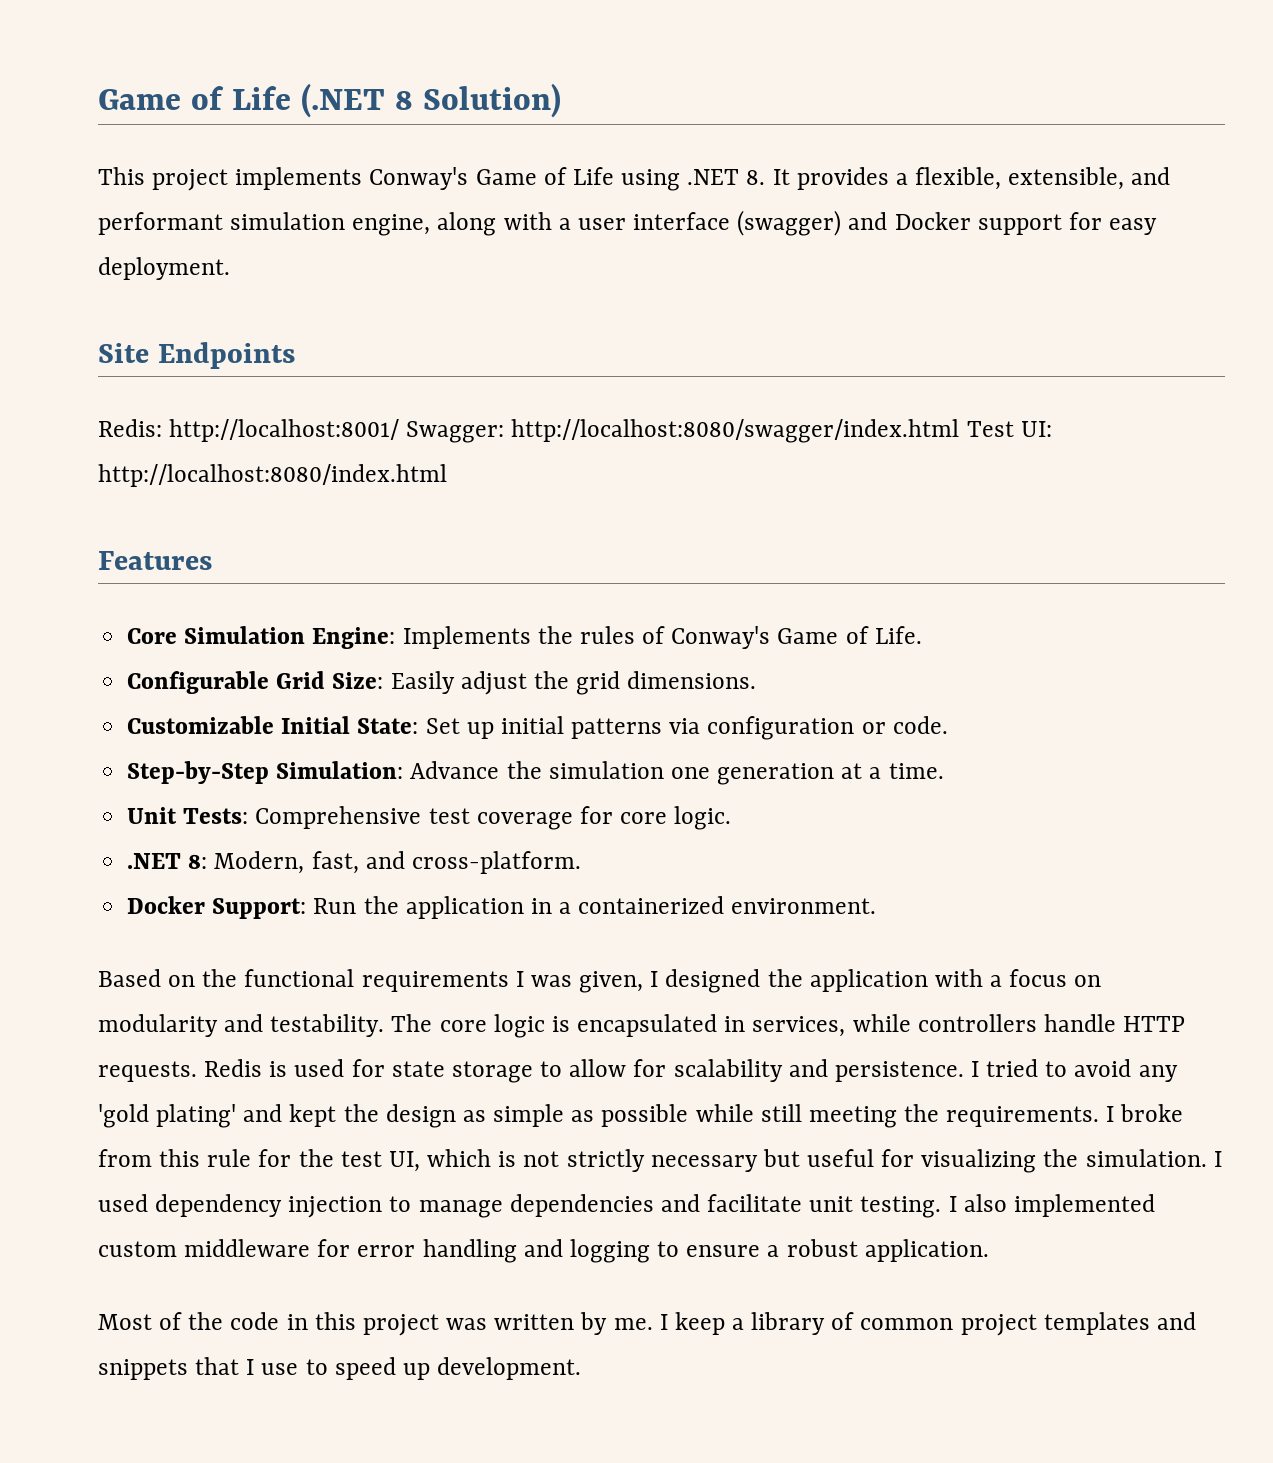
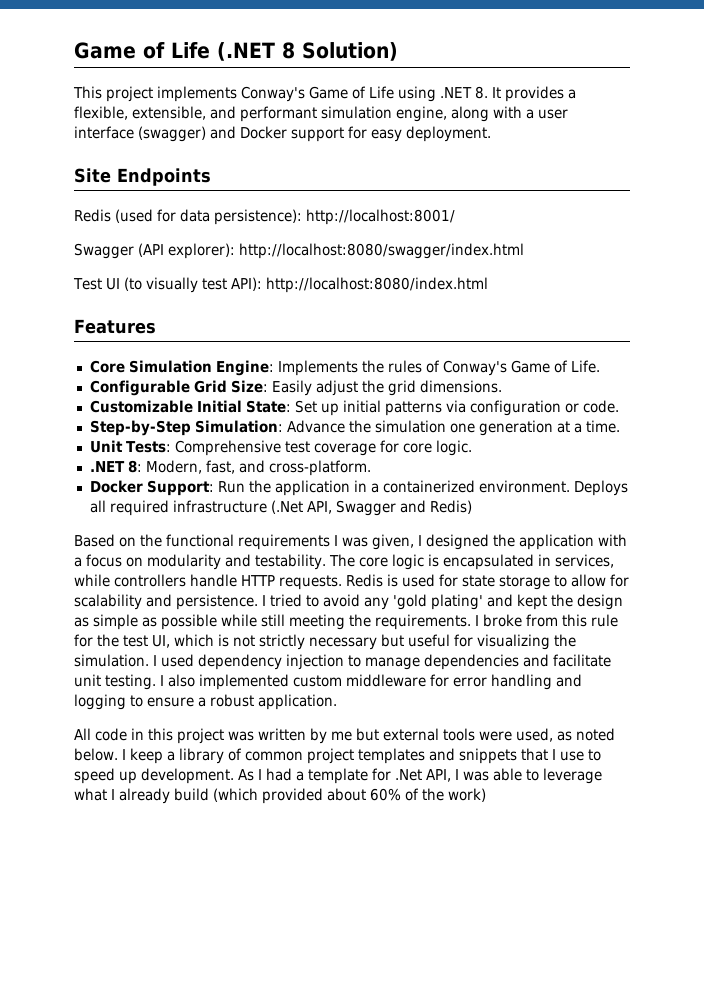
[98,419,1052,443] Redis: http://localhost:8001/ Swagger: http://localhost:8080/swagger/index.html Test UI: -> [74,209,455,225] [74,243,524,259] [73,277,262,293] Redis (used for data persistence): http://localhost:8001/ // Swagger (API explorer): http://localhost:8080/swagger/index.html // Test UI (to visually test API):
(877, 906) none -> [573,480,628,496] [89,500,472,516] Deploys all required infrastructure (.Net API, Swagger and Redis)
[98,1312,224,1330] Most of the -> [74,728,91,740] All
[613,1318,653,1330] me. -> [331,728,615,742] [74,748,118,761] me but external tools were used, as noted below.
(582, 1368) none -> [238,768,602,784] [74,788,486,804] As I had a template for .Net API, I was able to leverage what I already build (which provided about 60% of the work)

